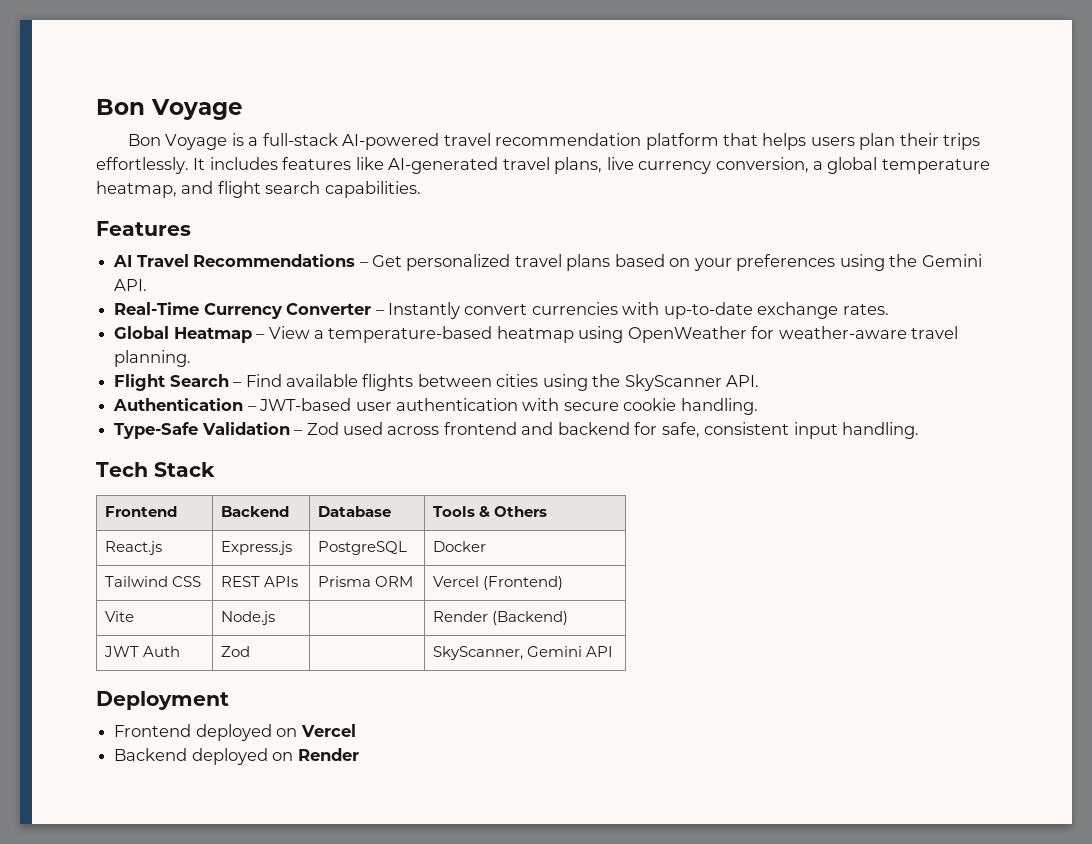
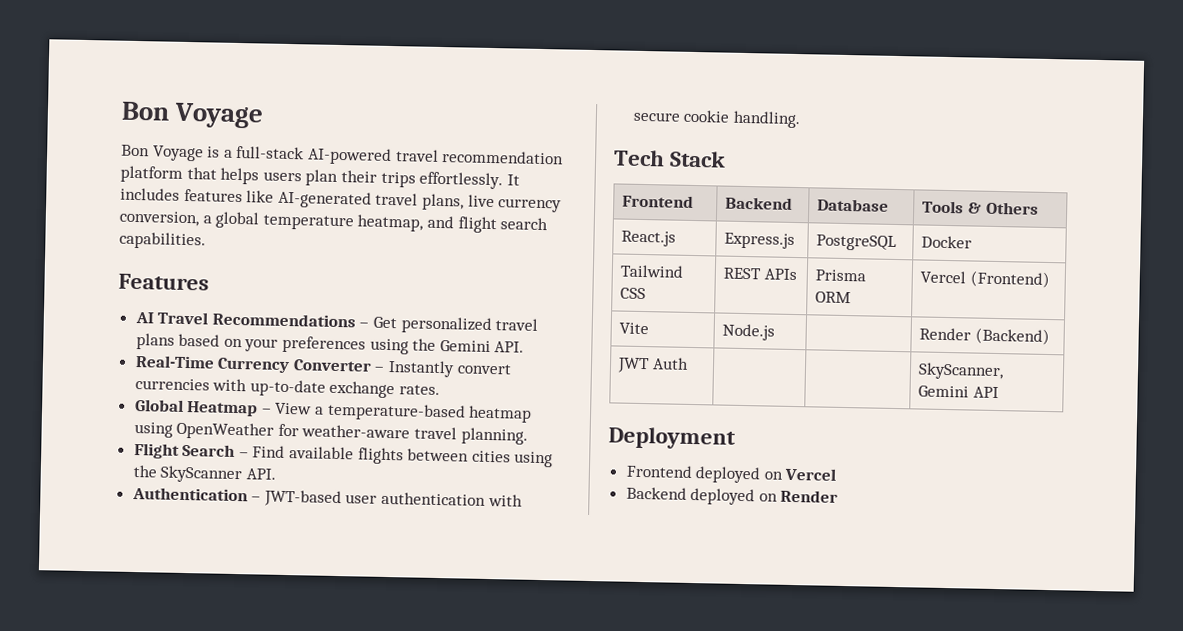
[114,422,920,439] // Type-Safe Validation – Zod used across frontend and backend for safe, consistent input handling. -> (801, 119) none
[220,646,250,657] Zod -> (690, 363) none

